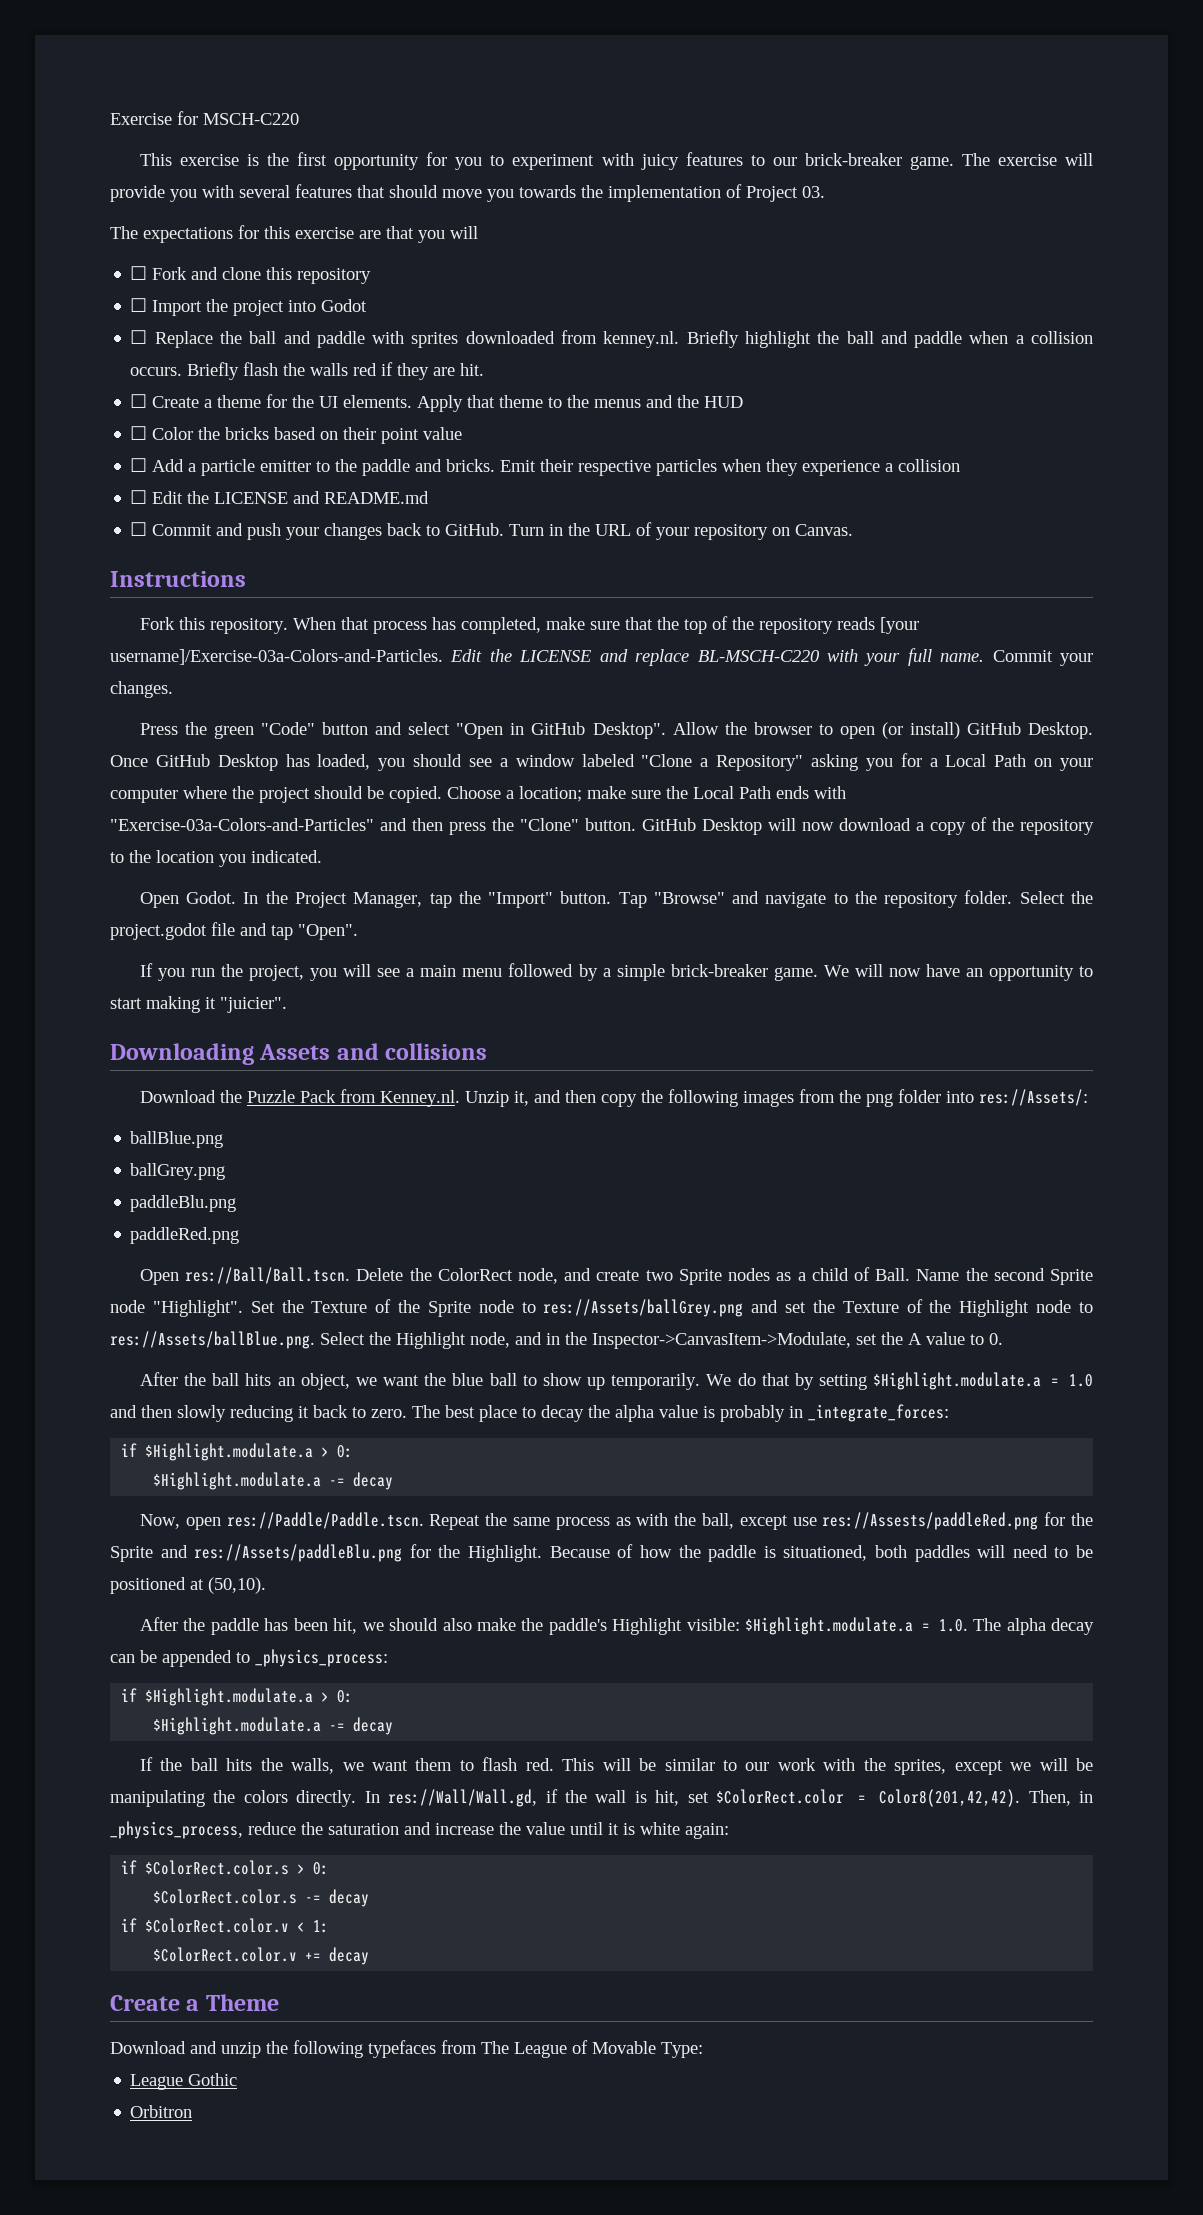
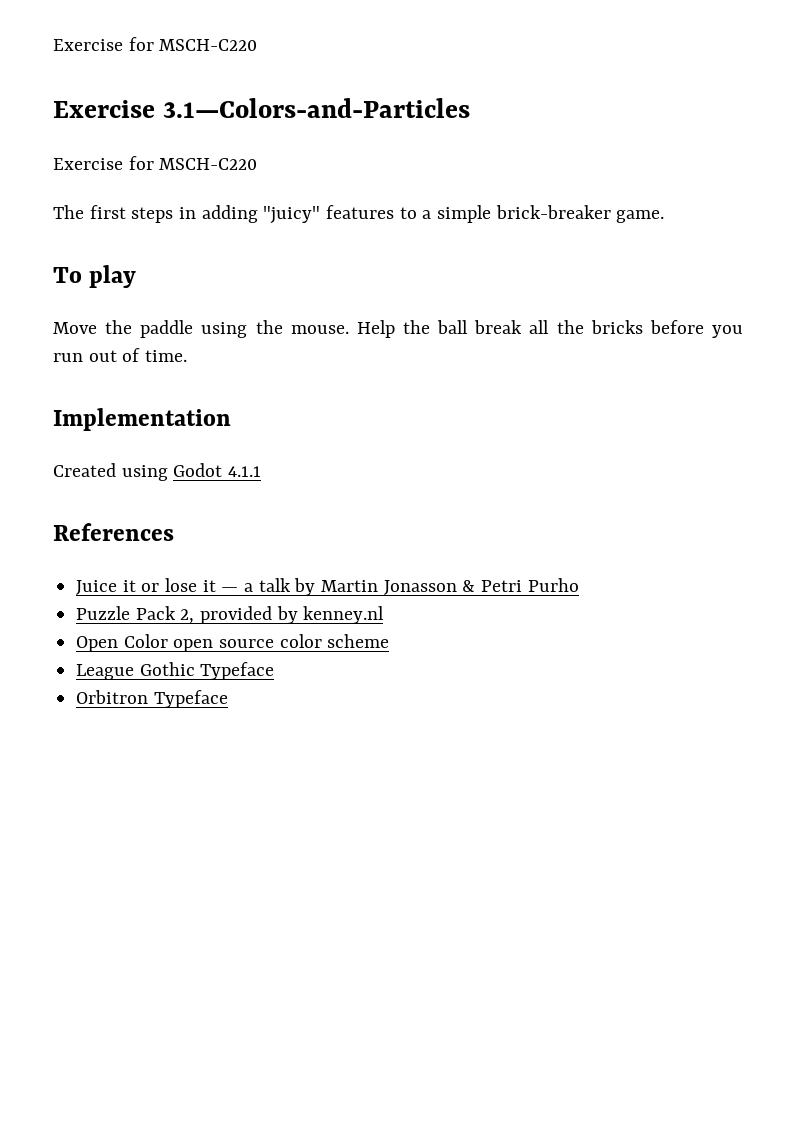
[110,111,299,125] [139,152,1094,170] [110,184,825,202] [110,225,478,243] [130,266,372,284] [130,298,368,316] [130,330,1093,348] [130,362,485,380] [130,394,744,412] [130,426,463,444] [130,458,961,476] [130,490,430,504] [130,522,854,540] [110,571,246,587] [139,616,919,634] [110,648,1093,666] [110,681,173,698] [139,722,1094,739] [110,753,1094,771] [110,786,846,803] [110,817,1094,835] [110,850,322,867] [139,890,1094,908] [110,922,358,940] [139,963,1093,981] [110,996,287,1013] [110,1043,488,1065] [139,1089,1088,1107] [130,1131,224,1148] [130,1163,226,1180] [130,1195,237,1212] [130,1227,240,1244] [139,1267,1094,1285] [110,1299,1094,1317] [110,1331,1003,1349] [139,1372,1094,1390] [110,1404,949,1422] [121,1443,354,1461] [153,1472,394,1490] [139,1512,1094,1530] [110,1544,1093,1562] [110,1577,266,1594] [139,1617,1094,1635] [110,1649,388,1667] [121,1688,354,1706] [153,1717,394,1735] [139,1757,1094,1775] [110,1789,1093,1807] [110,1821,729,1839] [121,1860,330,1875] [153,1889,370,1907] [121,1918,330,1933] [153,1947,370,1965] [110,1994,279,2011] [110,2040,703,2058] Exercise for MSCH-C220 // This exercise is the first opportunity for you to experiment with juicy features to our brick-breaker game. The exercise will provide you with several features that should move you towards the implementation of Project 03. // The expectations for this exercise are that you will // ☐ Fork and clone this repository // ☐ Import the project into Godot // ☐ Replace the ball and paddle with sprites downloaded from kenney.nl. Briefly highlight the ball and paddle when a collision occurs. Briefly flash the walls red if they are hit. // ☐ Create a theme for the UI elements. Apply that theme to the menus and the HUD // ☐ Color the bricks based on their point value // ☐ Add a particle emitter to the paddle and bricks. Emit their respective particles when they experience a collision // ☐ Edit the LICENSE and README.md // ☐ Commit and push your changes back to GitHub. Turn in the URL of your repository on Canvas. // Instructions // Fork this repository. When that process has completed, make sure that the top of the repository reads [your username]/Exercise-03a-Colors-and-Particles. Edit the LICENSE and replace BL-MSCH-C220 with your full name. Commit your changes. // Press the green "Code" button and select "Open in GitHub Desktop". Allow the browser to open (or install) GitHub Desktop. Once GitHub Desktop has loaded, you should see a window labeled "Clone a Repository" asking you for a Local Path on your computer where the project should be copied. Choose a location; make sure the Local Path ends with "Exercise-03a-Colors-and-Particles" and then press the "Clone" button. GitHub Desktop will now download a copy of the repository to the location you indicated. // Open Godot. In the Project Manager, tap the "Import" button. Tap "Browse" and navigate to the repository folder. Select the project.godot file and tap "Open". // If you run the project, you will see a main menu followed by a simple brick-breaker game. We will now have an opportunity to start making it "juicier". // Downloading Assets and collisions // Download the Puzzle Pack from Kenney.nl. Unzip it, and then copy the following images from the png folder into res://Assets/: // ballBlue.png // ballGrey.png // paddleBlu.png // paddleRed.png // Open res://Ball/Ball.tscn. Delete the ColorRect node, and create two Sprite nodes as a child of Ball. Name the second Sprite node "Highlight". Set the Texture of the Sprite node to res://Assets/ballGrey.png and set the Texture of the Highlight node to res://Assets/ballBlue.png. Select the Highlight node, and in the Inspector->CanvasItem->Modulate, set the A value to 0. // After the ball hits an object, we want the blue ball to show up temporarily. We do that by setting $Highlight.modulate.a = 1.0 and then slowly reducing it back to zero. The best place to decay the alpha value is probably in _integrate_forces: // if $Highlight.modulate.a > 0: // $Highlight.modulate.a -= decay // Now, open res://Paddle/Paddle.tscn. Repeat the same process as with the ball, except use res://Assests/paddleRed.png for the Sprite and res://Assets/paddleBlu.png for the Highlight. Because of how the paddle is situationed, both paddles will need to be positioned at (50,10). // After the paddle has been hit, we should also make the paddle's Highlight visible: $Highlight.modulate.a = 1.0. The alpha decay can be appended to _physics_process: // if $Highlight.modulate.a > 0: // $Highlight.modulate.a -= decay // If the ball hits the walls, we want them to flash red. This will be similar to our work with the sprites, except we will be manipulating the colors directly. In res://Wall/Wall.gd, if the wall is hit, set $ColorRect.color = Color8(201,42,42). Then, in _physics_process, reduce the saturation and increase the value until it is white again: // if $ColorRect.color.s > 0: // $ColorRect.color.s -= decay // if $ColorRect.color.v < 1: // $ColorRect.color.v += decay // Create a Theme // Download and unzip the following typefaces from The League of Movable Type: -> [53,37,258,51] [53,98,470,118] [53,156,258,170] [53,205,665,224] [53,265,137,288] [53,320,743,338] [53,348,188,362] [53,408,231,431] [53,463,262,481] [53,523,174,541] [76,578,579,596] [76,606,385,624] [76,634,390,652] Exercise for MSCH-C220 // Exercise 3.1—Colors-and-Particles // Exercise for MSCH-C220 // The first steps in adding "juicy" features to a simple brick-breaker game. // To play // Move the paddle using the mouse. Help the ball break all the bricks before you run out of time. // Implementation // Created using Godot 4.1.1 // References // Juice it or lose it — a talk by Martin Jonasson & Petri Purho // Puzzle Pack 2, provided by kenney.nl // Open Color open source color scheme
(238, 2079) none -> [200,662,275,680] Typeface
(193, 2111) none -> [153,690,228,708] Typeface

